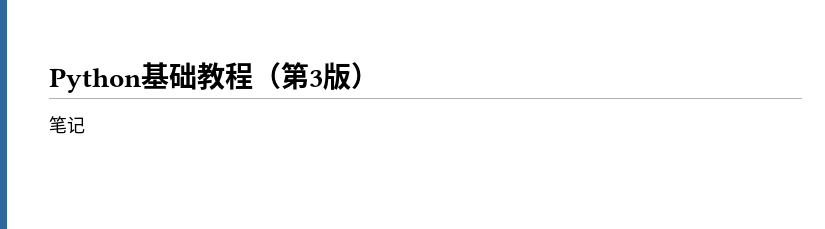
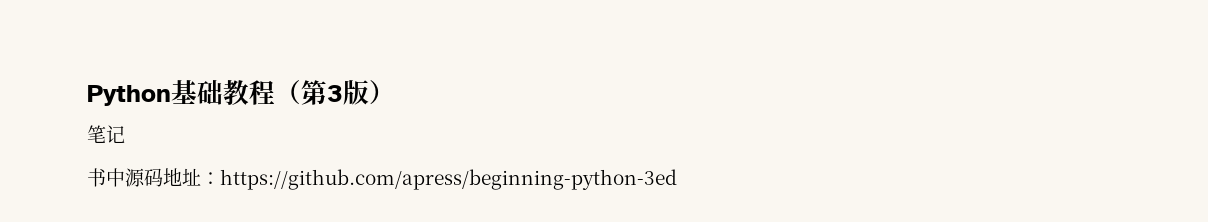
(85, 125) none -> [87,168,677,190] // 书中源码地址：https://github.com/apress/beginning-python-3ed

